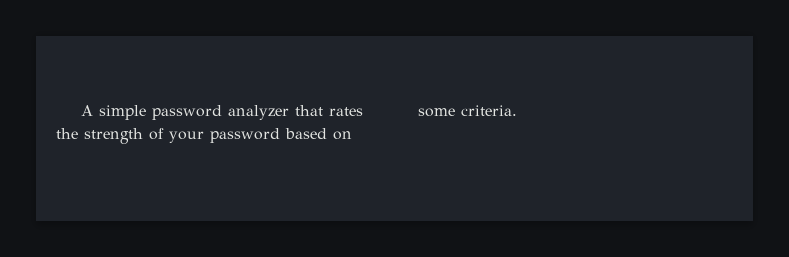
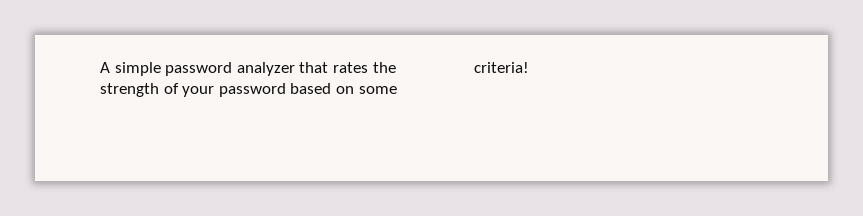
[461,105,517,116] criteria. -> [474,62,529,73] criteria!

